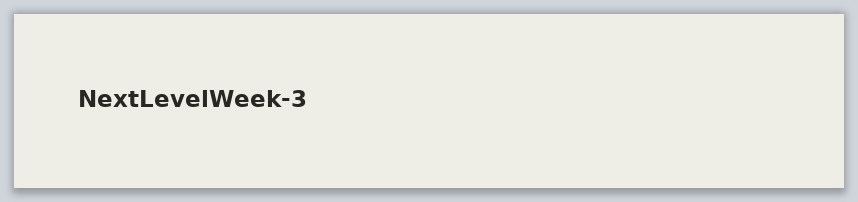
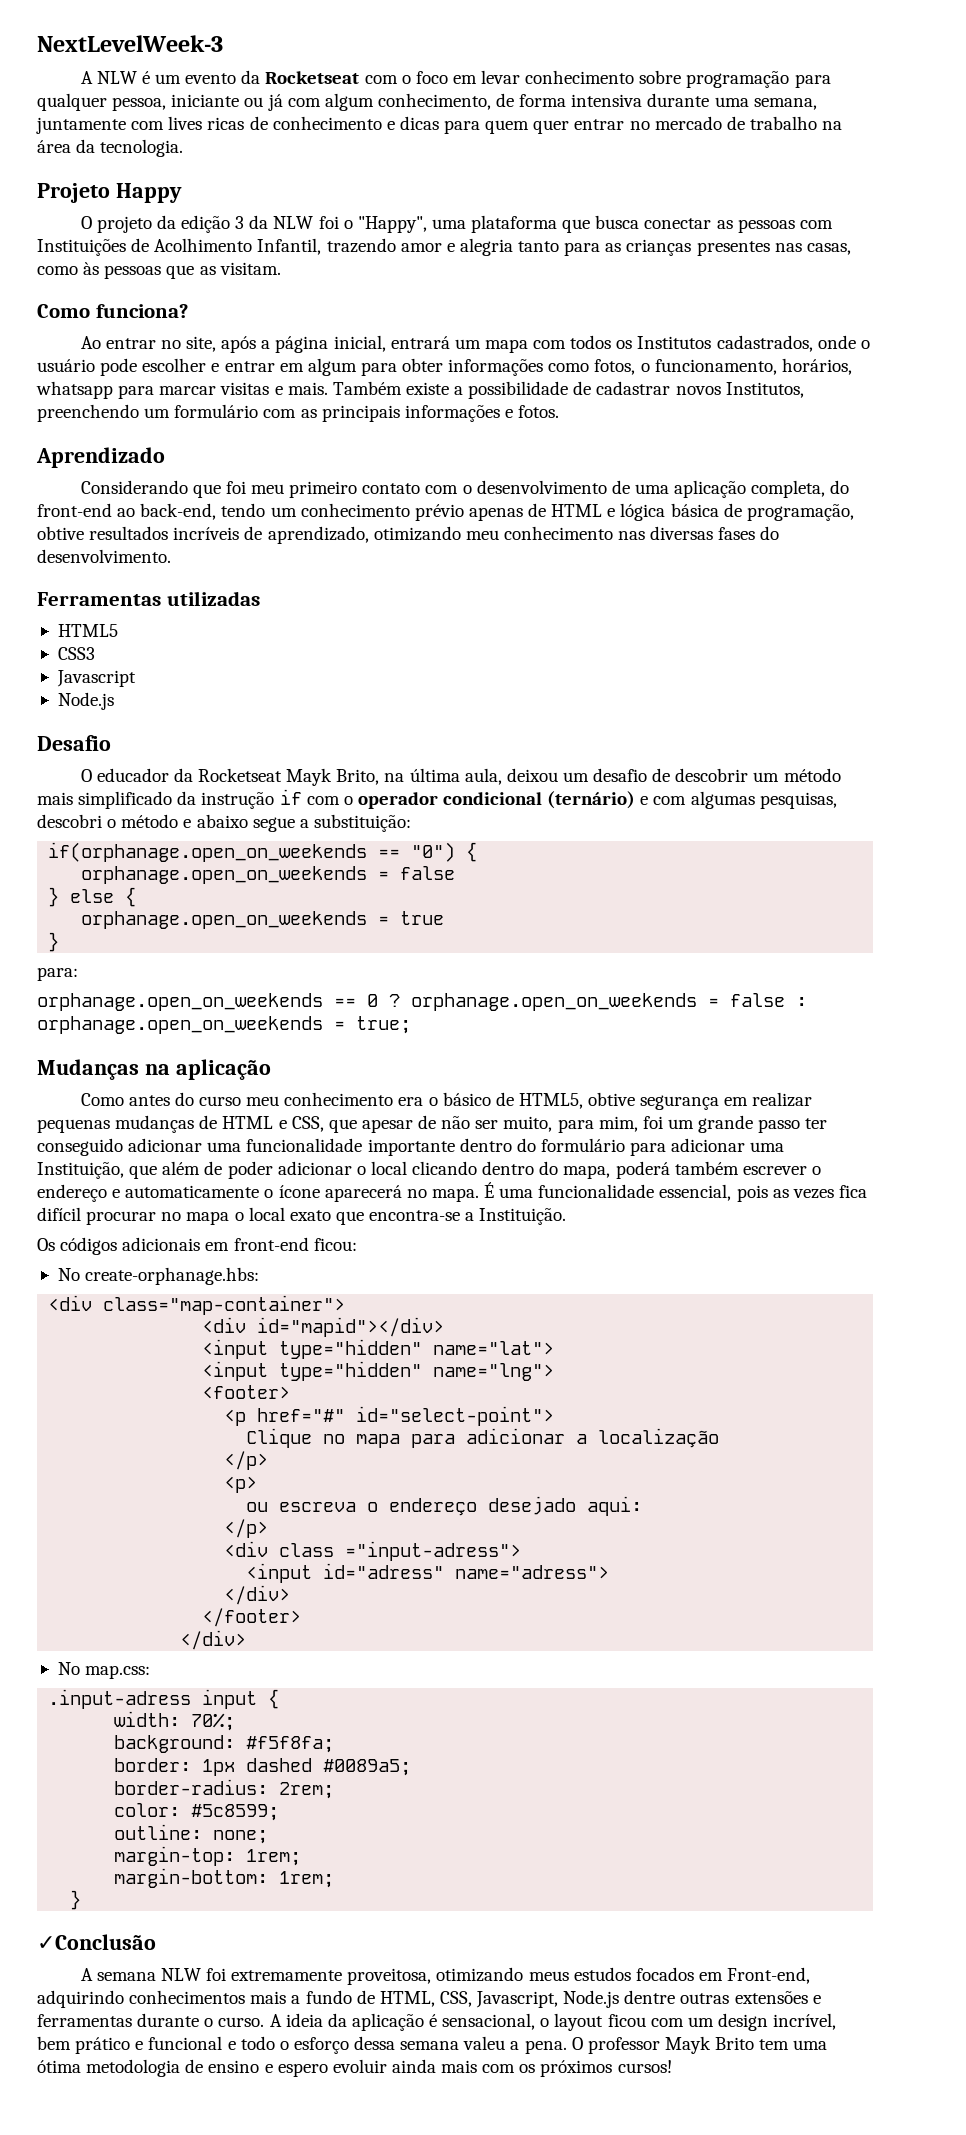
(307, 98) none -> [80,70,831,88] [37,93,817,111] [36,116,843,134] [37,139,184,157] [37,183,182,203] [80,215,833,233] [37,238,851,256] [37,262,281,279] [37,304,188,318] [80,335,870,353] [37,358,852,376] [36,381,804,399] [37,404,560,422] [36,447,165,468] [80,480,850,498] [37,503,854,521] [37,526,780,544] [37,549,171,563] [37,591,260,606] [57,624,118,637] [57,647,95,660] [56,670,136,687] [57,692,114,710] [37,735,111,751] [80,768,841,786] [37,789,837,809] [37,814,411,832] [48,842,478,862] [81,866,456,884] [48,887,137,907] [81,911,445,929] [48,932,60,952] [37,967,78,981] [37,993,807,1011] [37,1016,411,1034] [37,1059,271,1080] [80,1092,813,1110] [37,1115,828,1133] [37,1138,785,1156] [37,1161,821,1179] [37,1182,867,1202] [37,1207,567,1225] [37,1237,357,1255] [57,1267,260,1285] [48,1295,346,1315] [202,1317,445,1337] [202,1339,555,1359] [202,1361,555,1381] [202,1385,291,1399] [224,1406,555,1426] [246,1428,720,1448] [224,1451,269,1470] [224,1476,258,1493] [246,1496,643,1516] [224,1519,269,1538] [224,1541,522,1561] [246,1563,610,1583] [224,1585,291,1605] [202,1608,302,1627] [180,1630,247,1650] [57,1662,151,1679] [48,1689,280,1709] [114,1711,236,1731] [114,1735,335,1753] [114,1758,412,1776] [114,1779,335,1799] [114,1803,280,1821] [114,1824,269,1844] [114,1846,302,1866] [114,1868,335,1888] [70,1890,82,1910] [37,1934,156,1950] [80,1967,811,1985] [37,1990,821,2008] [37,2013,837,2031] [37,2036,828,2054] [37,2059,672,2077] // A NLW é um evento da Rocketseat com o foco em levar conhecimento sobre programação para qualquer pessoa, iniciante ou já com algum conhecimento, de forma intensiva durante uma semana, juntamente com lives ricas de conhecimento e dicas para quem quer entrar no mercado de trabalho na área da tecnologia. // Projeto Happy // O projeto da edição 3 da NLW foi o "Happy", uma plataforma que busca conectar as pessoas com Instituições de Acolhimento Infantil, trazendo amor e alegria tanto para as crianças presentes nas casas, como às pessoas que as visitam. // Como funciona? // Ao entrar no site, após a página inicial, entrará um mapa com todos os Institutos cadastrados, onde o usuário pode escolher e entrar em algum para obter informações como fotos, o funcionamento, horários, whatsapp para marcar visitas e mais. Também existe a possibilidade de cadastrar novos Institutos, preenchendo um formulário com as principais informações e fotos. // Aprendizado // Considerando que foi meu primeiro contato com o desenvolvimento de uma aplicação completa, do front-end ao back-end, tendo um conhecimento prévio apenas de HTML e lógica básica de programação, obtive resultados incríveis de aprendizado, otimizando meu conhecimento nas diversas fases do desenvolvimento. // Ferramentas utilizadas // HTML5 // CSS3 // Javascript // Node.js // Desafio // O educador da Rocketseat Mayk Brito, na última aula, deixou um desafio de descobrir um método mais simplificado da instrução if com o operador condicional (ternário) e com algumas pesquisas, descobri o método e abaixo segue a substituição: // if(orphanage.open_on_weekends == "0") { // orphanage.open_on_weekends = false // } else { // orphanage.open_on_weekends = true // } // para: // orphanage.open_on_weekends == 0 ? orphanage.open_on_weekends = false : orphanage.open_on_weekends = true; // Mudanças na aplicação // Como antes do curso meu conhecimento era o básico de HTML5, obtive segurança em realizar pequenas mudanças de HTML e CSS, que apesar de não ser muito, para mim, foi um grande passo ter conseguido adicionar uma funcionalidade importante dentro do formulário para adicionar uma Instituição, que além de poder adicionar o local clicando dentro do mapa, poderá também escrever o endereço e automaticamente o ícone aparecerá no mapa. É uma funcionalidade essencial, pois as vezes fica difícil procurar no mapa o local exato que encontra-se a Instituição. // Os códigos adicionais em front-end ficou: // No create-orphanage.hbs: // <div class="map-container"> // <div id="mapid"></div> // <input type="hidden" name="lat"> // <input type="hidden" name="lng"> // <footer> // <p href="#" id="select-point"> // Clique no mapa para adicionar a localização // </p> // <p> // ou escreva o endereço desejado aqui: // </p> // <div class ="input-adress"> // <input id="adress" name="adress"> // </div> // </footer> // </div> // No map.css: // .input-adress input { // width: 70%; // background: #f5f8fa; // border: 1px dashed #0089a5; // border-radius: 2rem; // color: #5c8599; // outline: none; // margin-top: 1rem; // margin-bottom: 1rem; // } // ✓Conclusão // A semana NLW foi extremamente proveitosa, otimizando meus estudos focados em Front-end, adquirindo conhecimentos mais a fundo de HTML, CSS, Javascript, Node.js dentre outras extensões e ferramentas durante o curso. A ideia da aplicação é sensacional, o layout ficou com um design incrível, bem prático e funcional e todo o esforço dessa semana valeu a pena. O professor Mayk Brito tem uma ótima metodologia de ensino e espero evoluir ainda mais com os próximos cursos!

